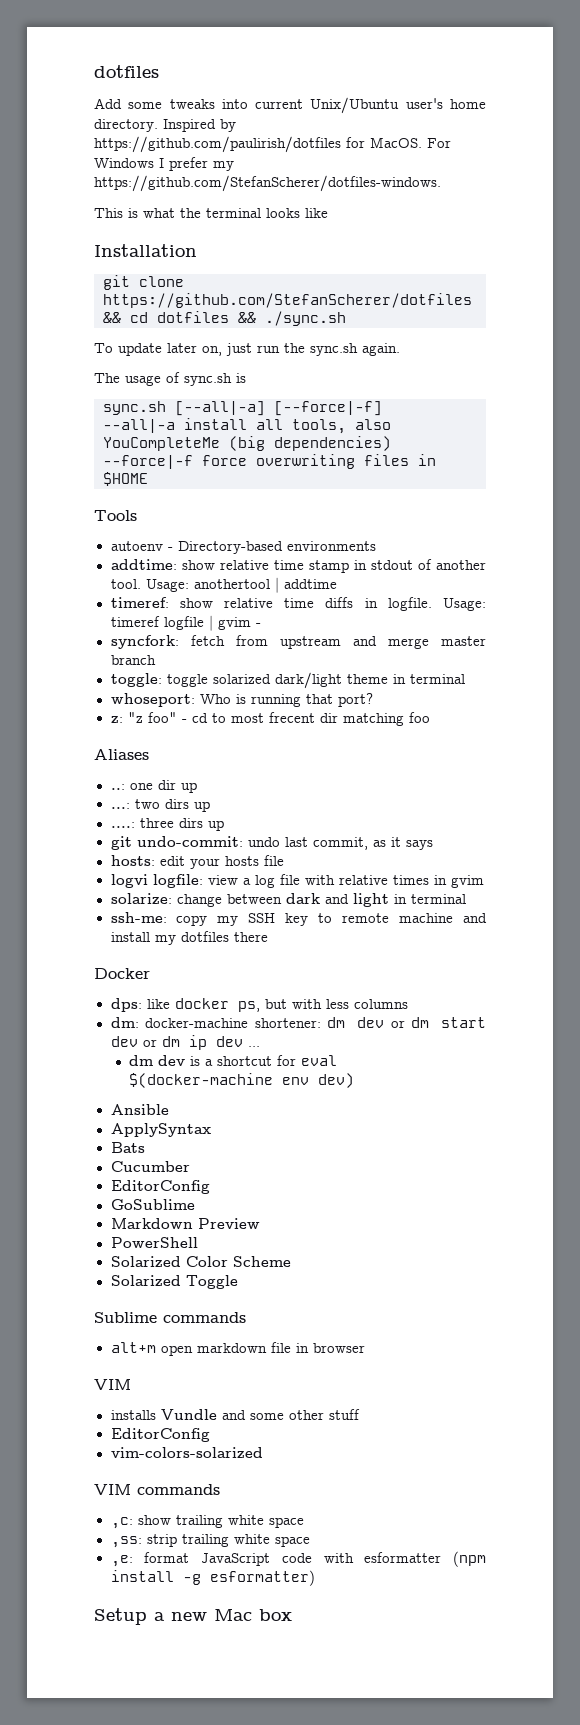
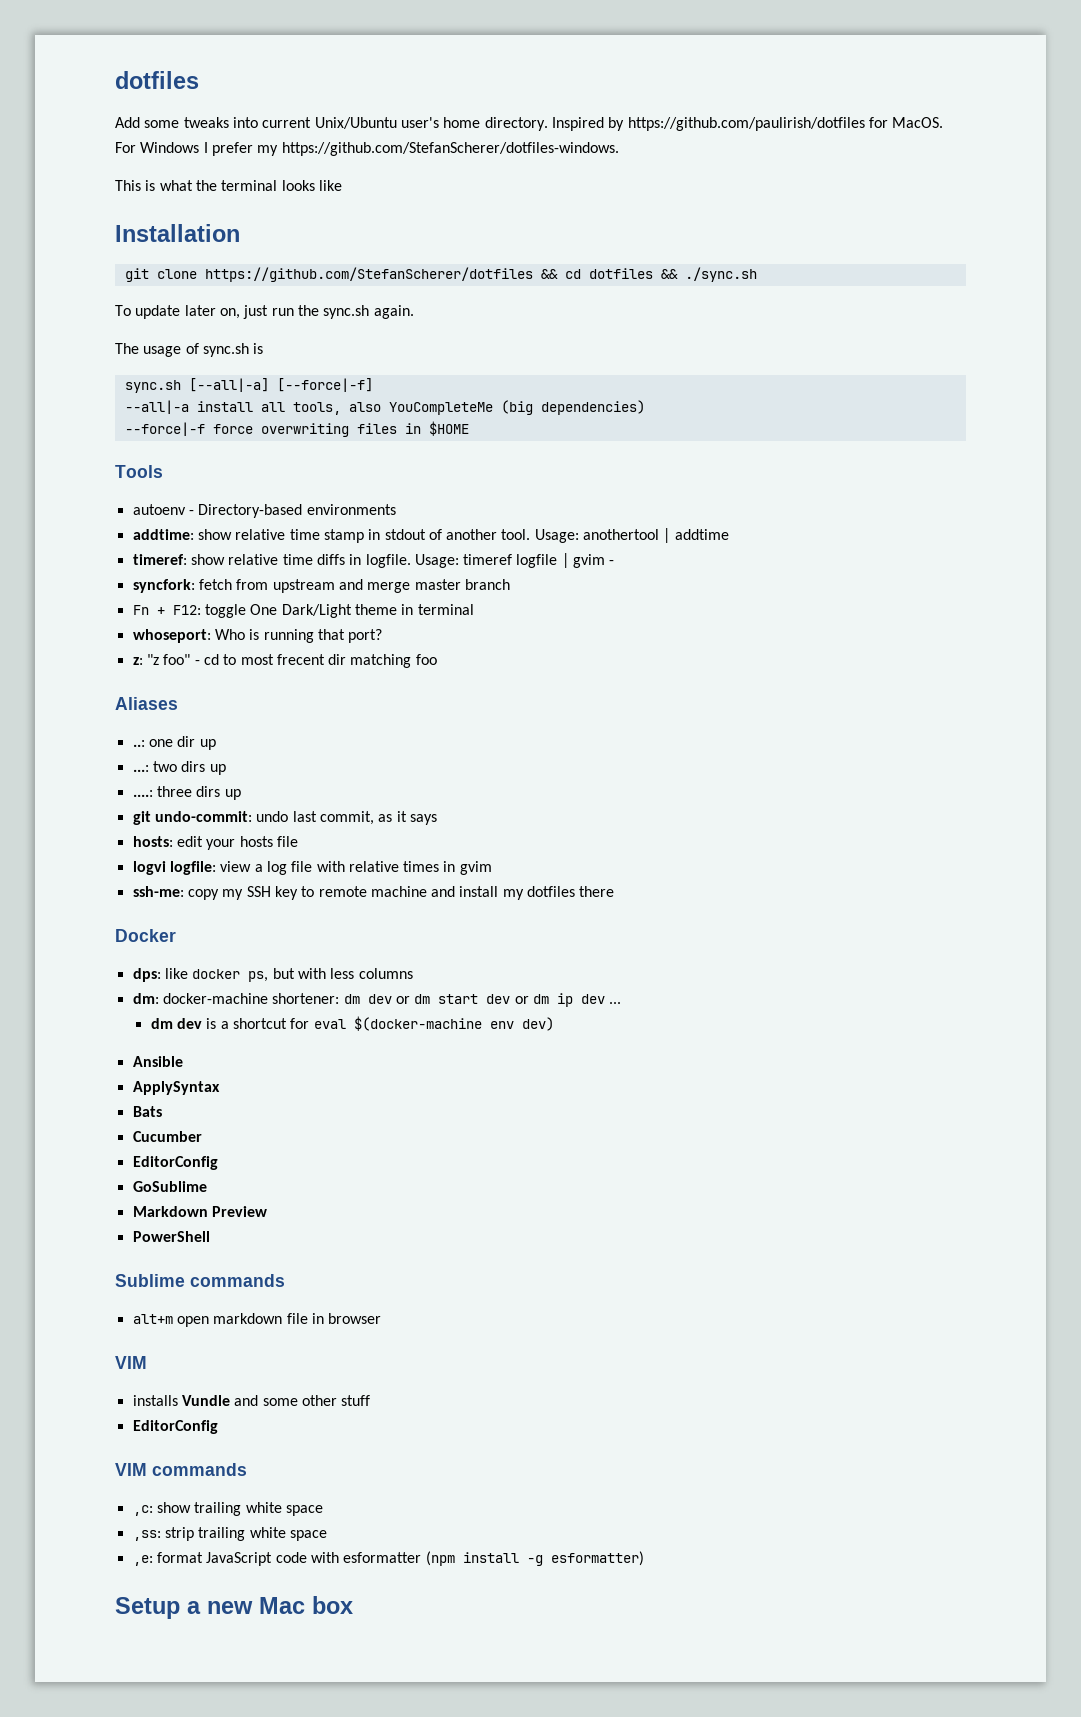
[110,672,342,689] toggle: toggle solarized dark/light -> [132,604,352,618] Fn + F12: toggle One Dark/Light
[110,893,466,907] // solarize: change between dark and light in terminal -> (492, 868) none
[110,1256,291,1268] [110,1275,238,1289] // Solarized Color Scheme // Solarized Toggle -> (210, 1236) none
[110,1447,263,1459] // vim-colors-solarized -> (218, 1427) none

